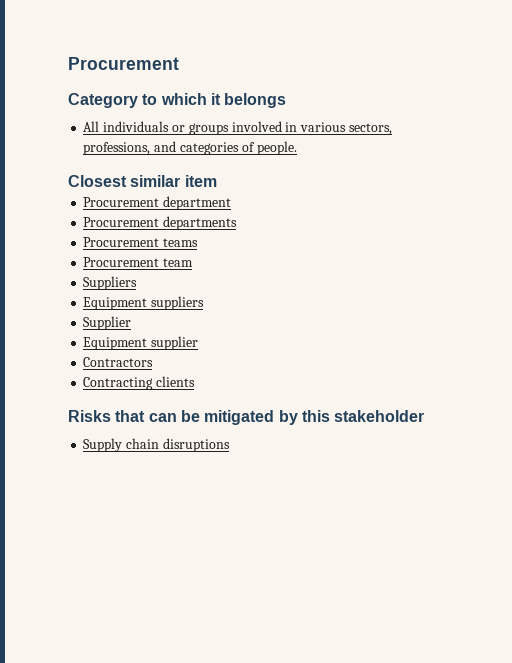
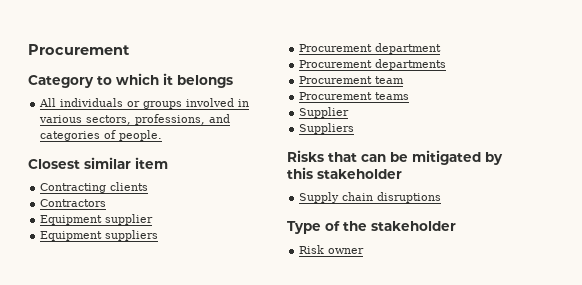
(217, 181) none -> [40,182,149,193] [40,199,107,207] [40,214,154,225] [40,230,159,241] // Contracting clients // Contractors // Equipment supplier // Equipment suppliers
[163,238,199,247] [83,257,194,267] [83,276,138,290] [83,296,205,310] [83,316,132,330] [83,336,199,350] [83,357,154,367] [83,376,196,390] teams // Procurement team // Suppliers // Equipment suppliers // Supplier // Equipment supplier // Contractors // Contracting clients -> [375,76,405,84] [299,92,410,100] [299,107,350,118] [299,123,355,134] team // Procurement teams // Supplier // Suppliers
(230, 445) none -> [287,221,456,234] [299,245,365,254] // Type of the stakeholder // Risk owner

